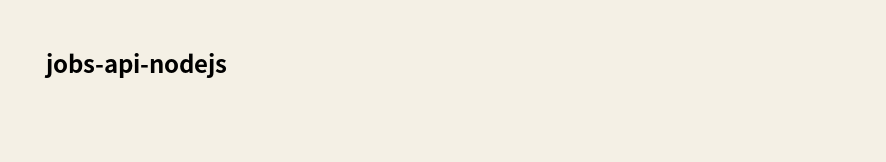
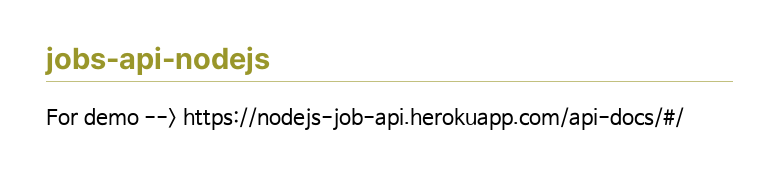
(227, 65) none -> [46,107,685,131] // For demo --> https://nodejs-job-api.herokuapp.com/api-docs/#/

